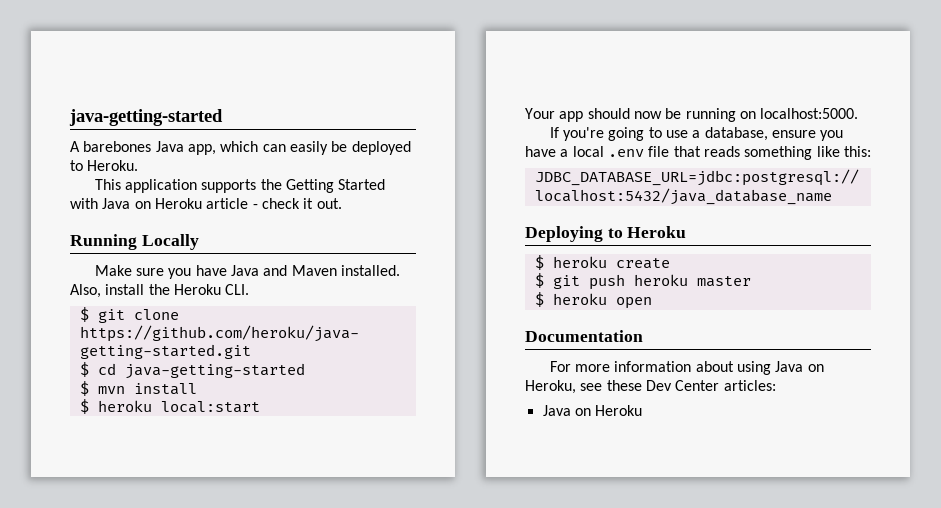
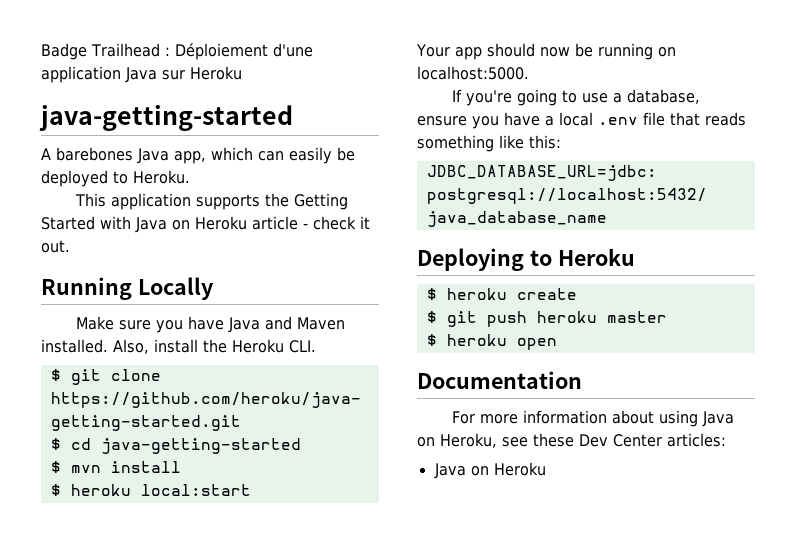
(69, 117) none -> [41,43,313,60] [41,66,242,83] Badge Trailhead : Déploiement d'une application Java sur Heroku //

